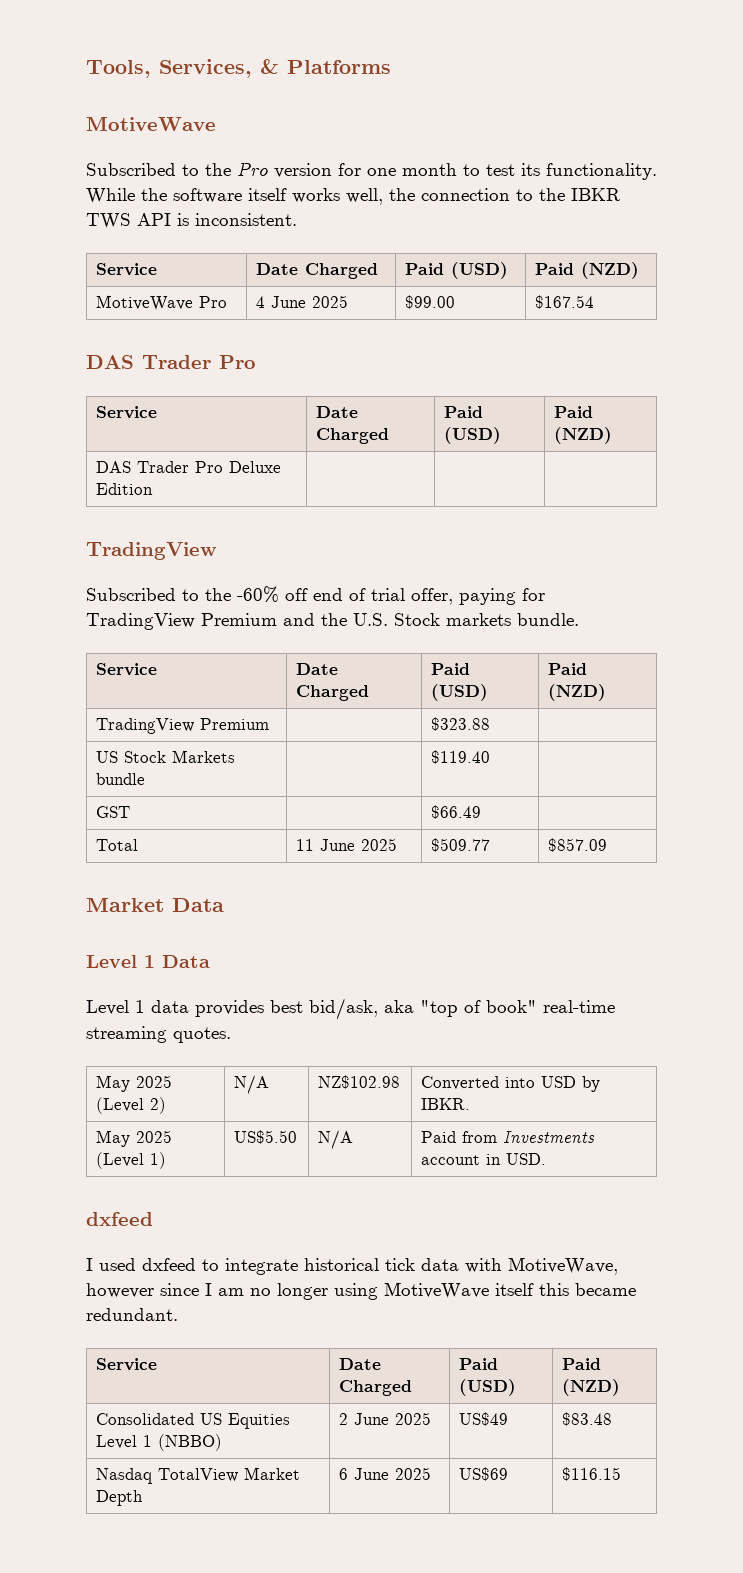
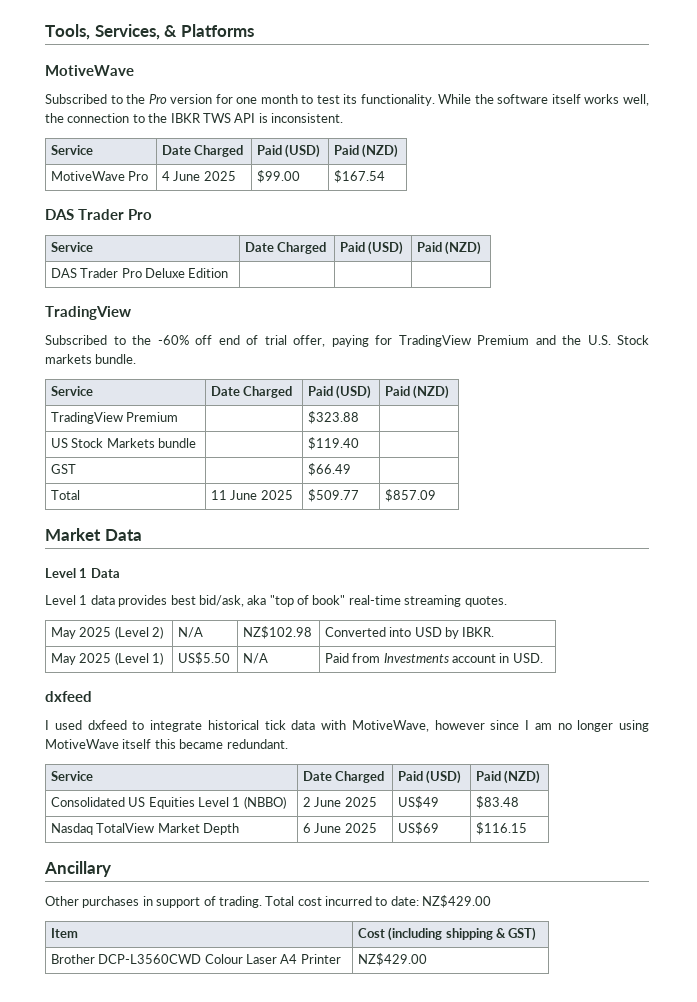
(621, 1474) none -> [44,861,111,877] [45,895,492,908] [50,928,78,938] [357,927,537,941] [50,954,341,964] [357,953,427,966] // Ancillary // Other purchases in support of trading. Total cost incurred to date: NZ$429.00 // Item | Cost (including shipping & GST) // Brother DCP-L3560CWD Colour Laser A4 Printer | NZ$429.00

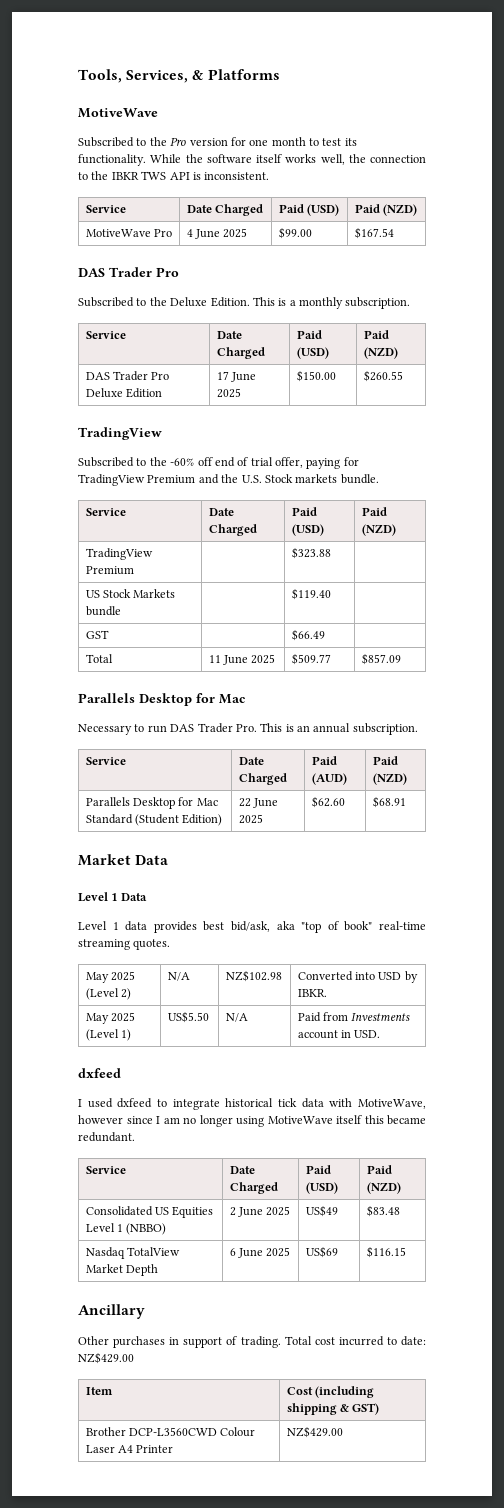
(152, 214) none -> [78,297,411,309] // Subscribed to the Deluxe Edition. This is a monthly subscription.
(229, 273) | | -> [216,371,256,382] [216,388,241,398] [296,370,336,382] [363,370,403,382] 17 June 2025 | $150.00 | $260.55
(436, 495) none -> [78,693,245,706] [78,723,418,735] [85,757,126,765] [238,757,264,765] [238,773,287,785] [311,756,337,765] [311,773,347,785] [372,756,398,765] [372,773,407,785] [85,797,218,809] [85,814,223,826] [238,798,278,808] [238,814,263,824] [311,796,345,808] [372,796,406,808] // Parallels Desktop for Mac // Necessary to run DAS Trader Pro. This is an annual subscription. // Service | Date Charged | Paid (AUD) | Paid (NZD) // Parallels Desktop for Mac Standard (Student Edition) | 22 June 2025 | $62.60 | $68.91

